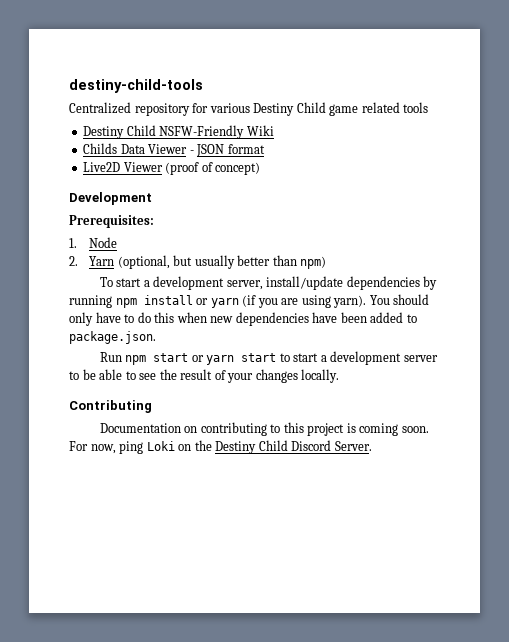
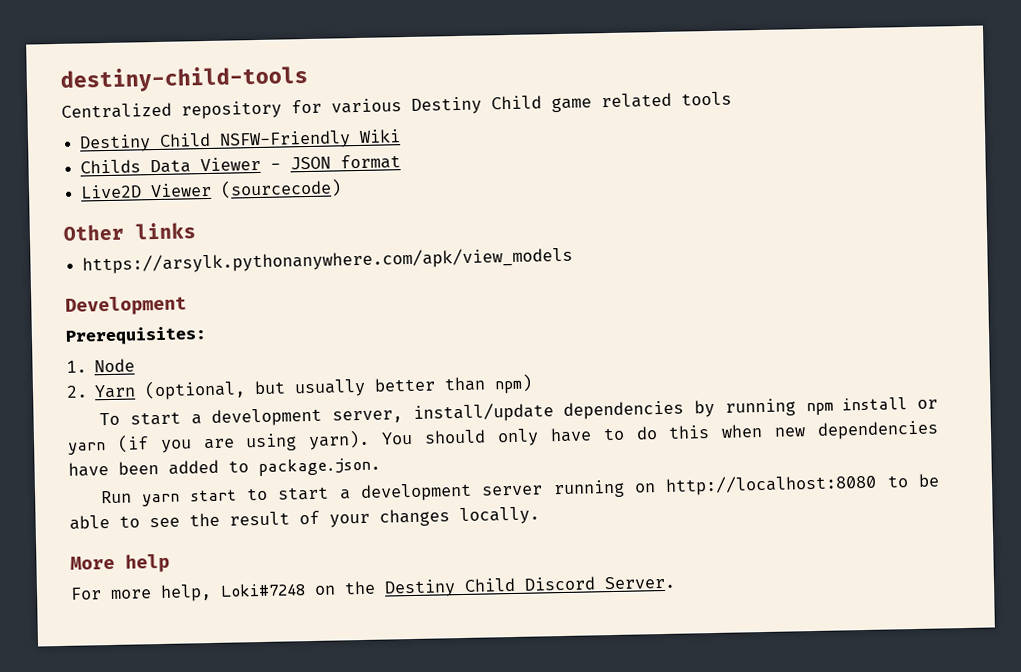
[165,162,261,175] (proof of concept) -> [220,178,343,199] [63,222,196,241] [82,246,574,275] (sourcecode) // Other links // https://arsylk.pythonanywhere.com/apk/view_models
[125,353,204,365] npm start or -> (133, 497) none
(438, 358) none -> [552,473,878,499] running on http://localhost:8080
[69,400,152,413] [99,422,429,436] [69,441,175,454] Contributing // Documentation on contributing to this project is coming soon. For now, ping Loki -> [70,553,170,573] [70,583,306,603] More help // For more help, Loki#7248

